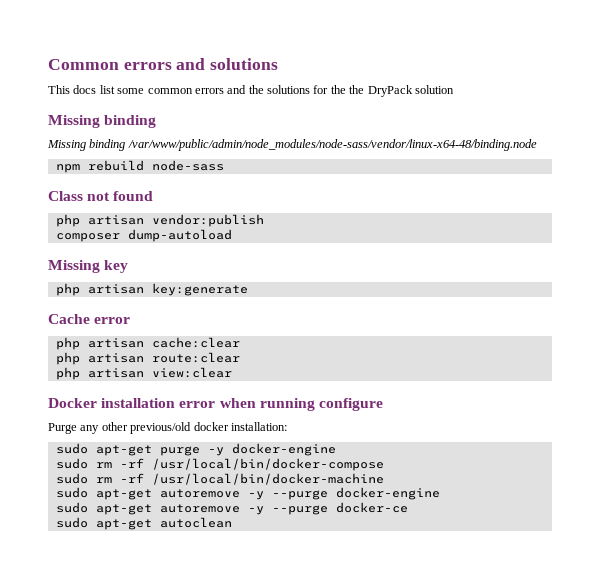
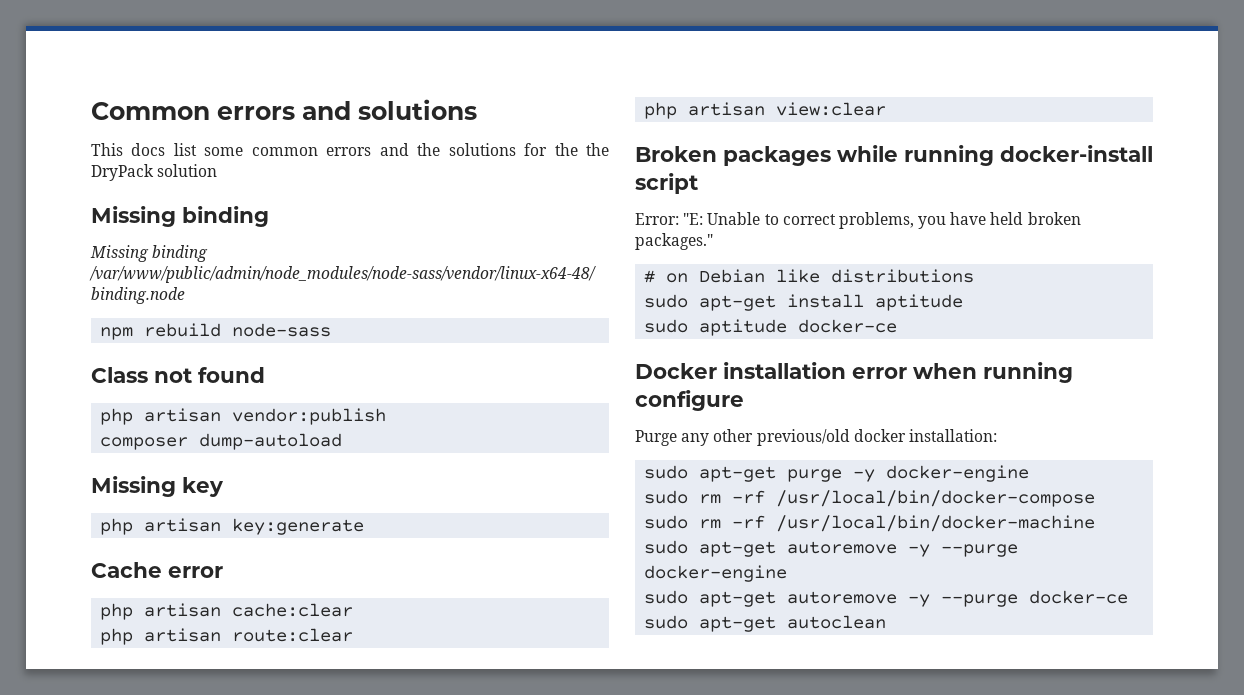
(232, 372) none -> [635,145,1153,166] [635,173,698,194] [635,212,1081,229] [635,233,713,250] [644,269,975,283] [644,294,964,311] [644,319,898,336] // Broken packages while running docker-install script // Error: "E: Unable to correct problems, you have held broken packages." // # on Debian like distributions // sudo apt-get install aptitude // sudo aptitude docker-ce

